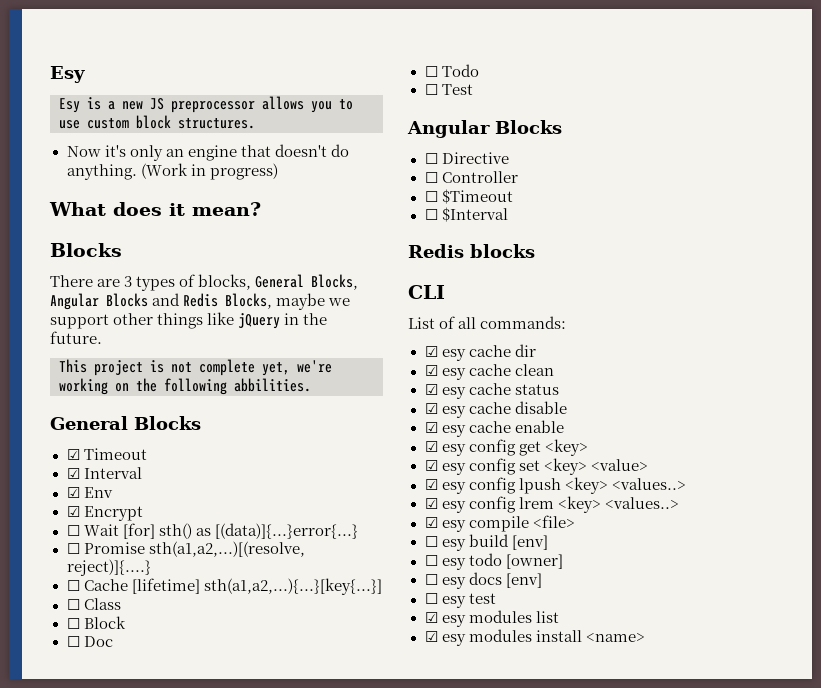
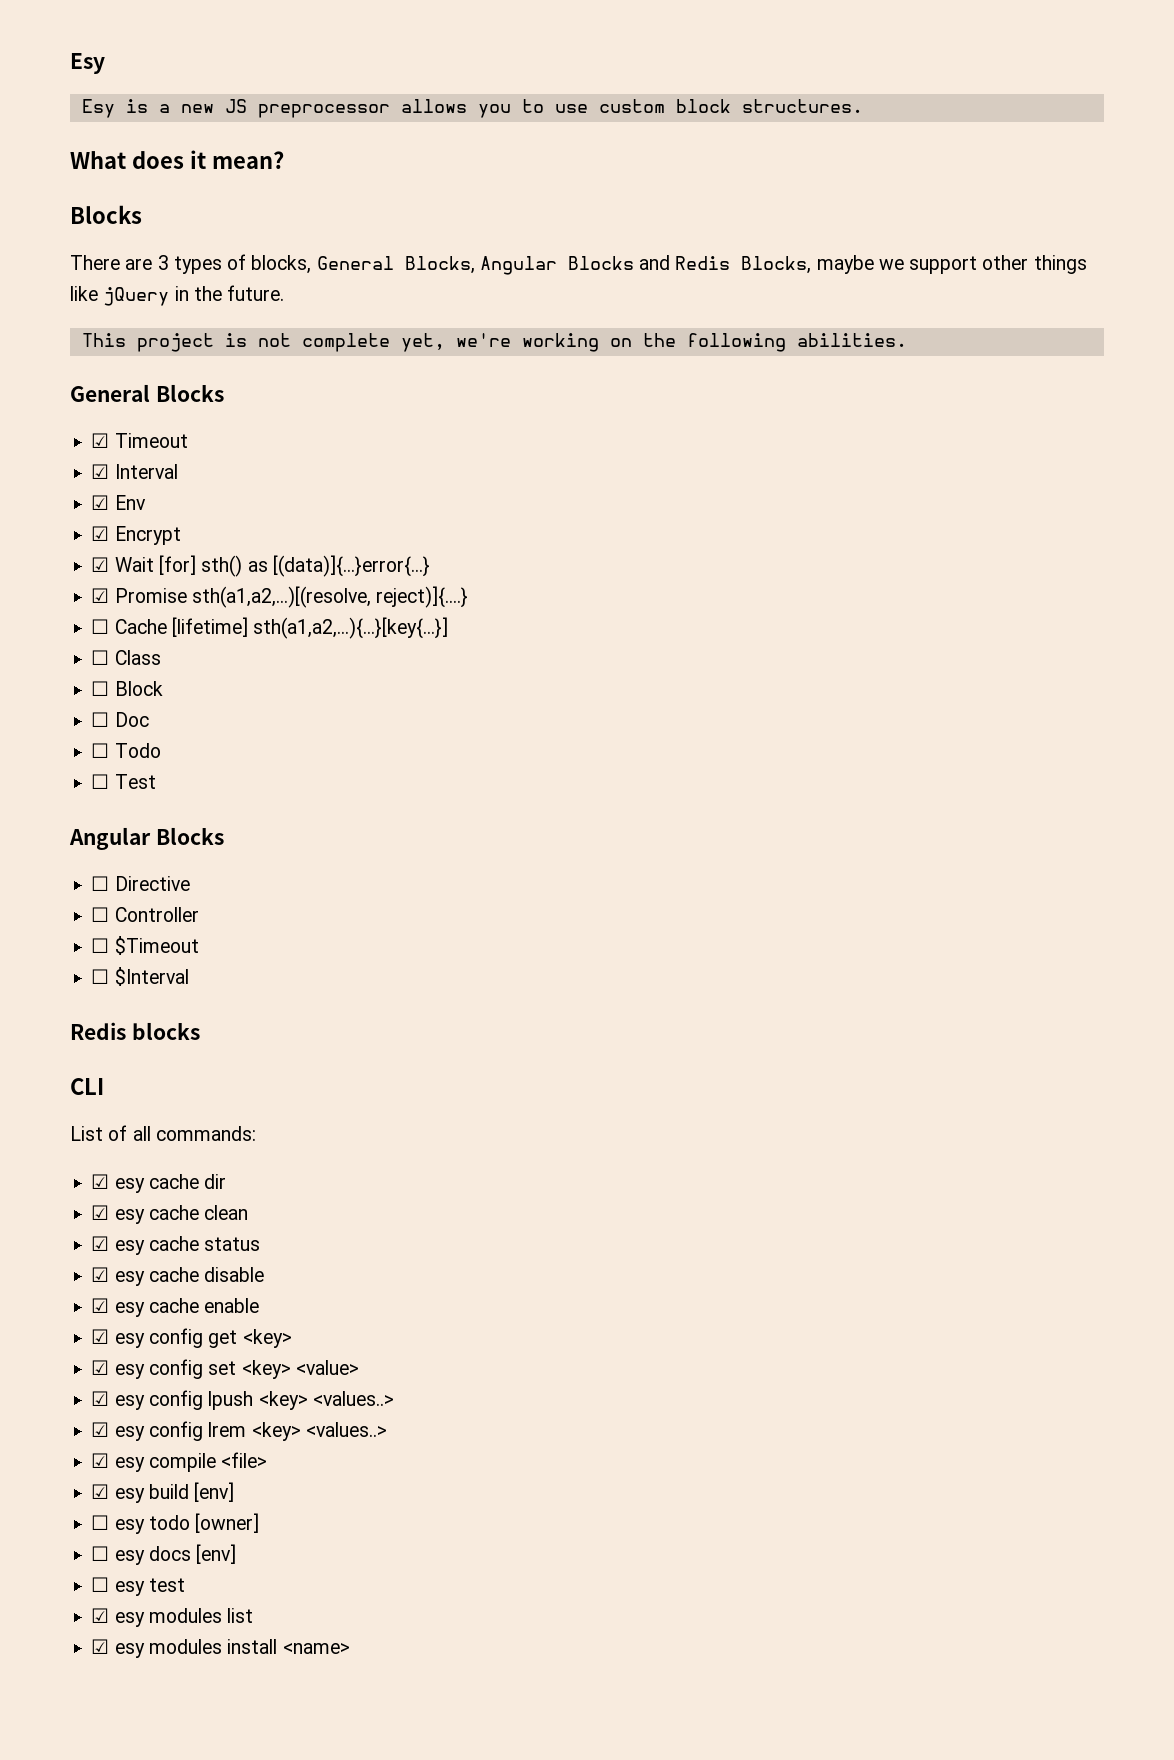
[66,144,349,161] [66,163,278,180] // Now it's only an engine that doesn't do anything. (Work in progress) -> (863, 106) none
[234,378,311,392] abbilities. -> [796,333,907,347] abilities.
[66,525,80,536] ☐ -> [91,557,110,572] ☑
[66,543,80,554] ☐ -> [91,588,110,603] ☑
[424,536,438,547] ☐ -> [91,1484,110,1499] ☑

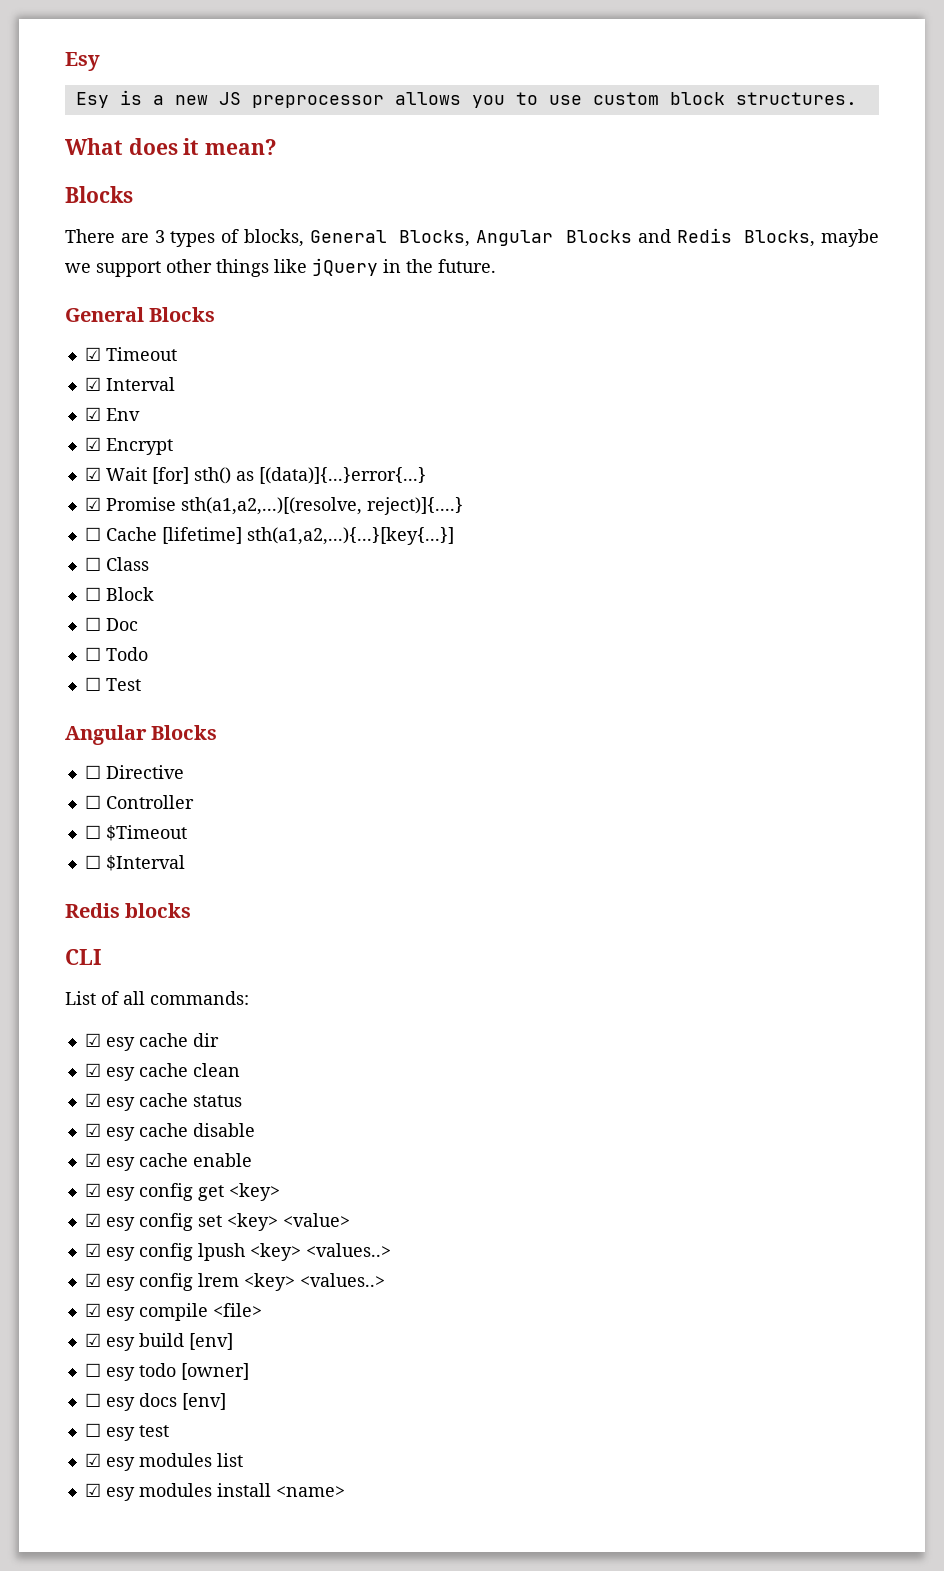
[81,333,907,352] // This project is not complete yet, we're working on the following abilities. -> (496, 266) none

